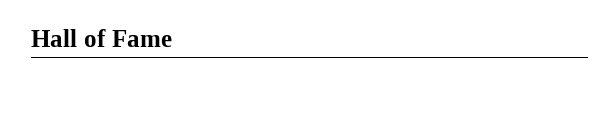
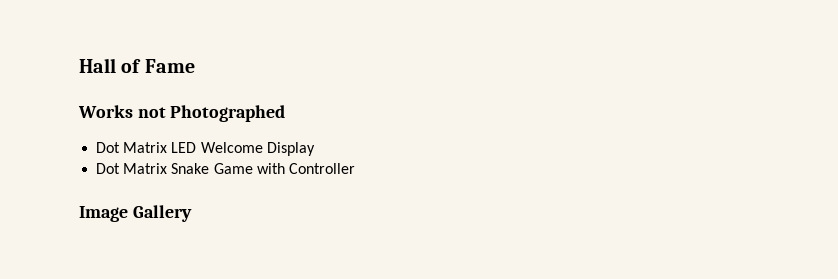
(172, 38) none -> [78,105,286,122] [96,142,315,156] [96,163,355,174] [79,205,192,222] // Works not Photographed // Dot Matrix LED Welcome Display // Dot Matrix Snake Game with Controller // Image Gallery

